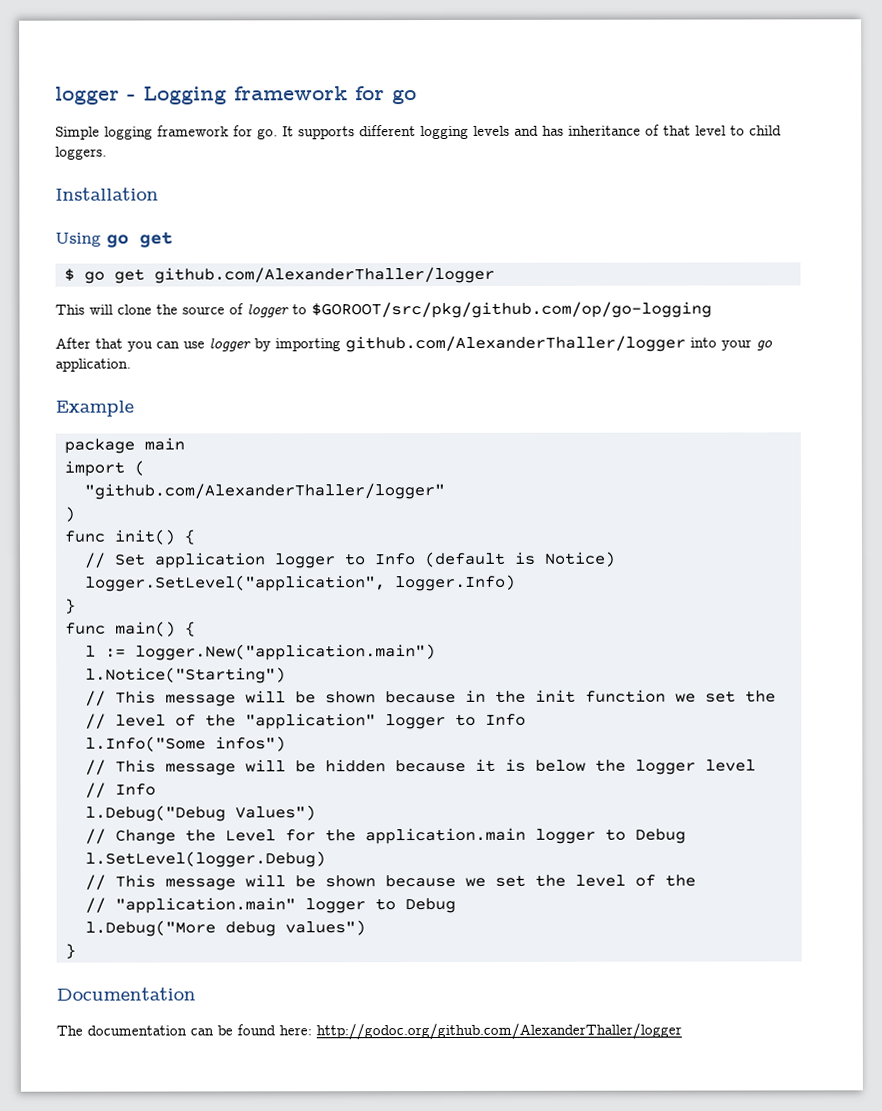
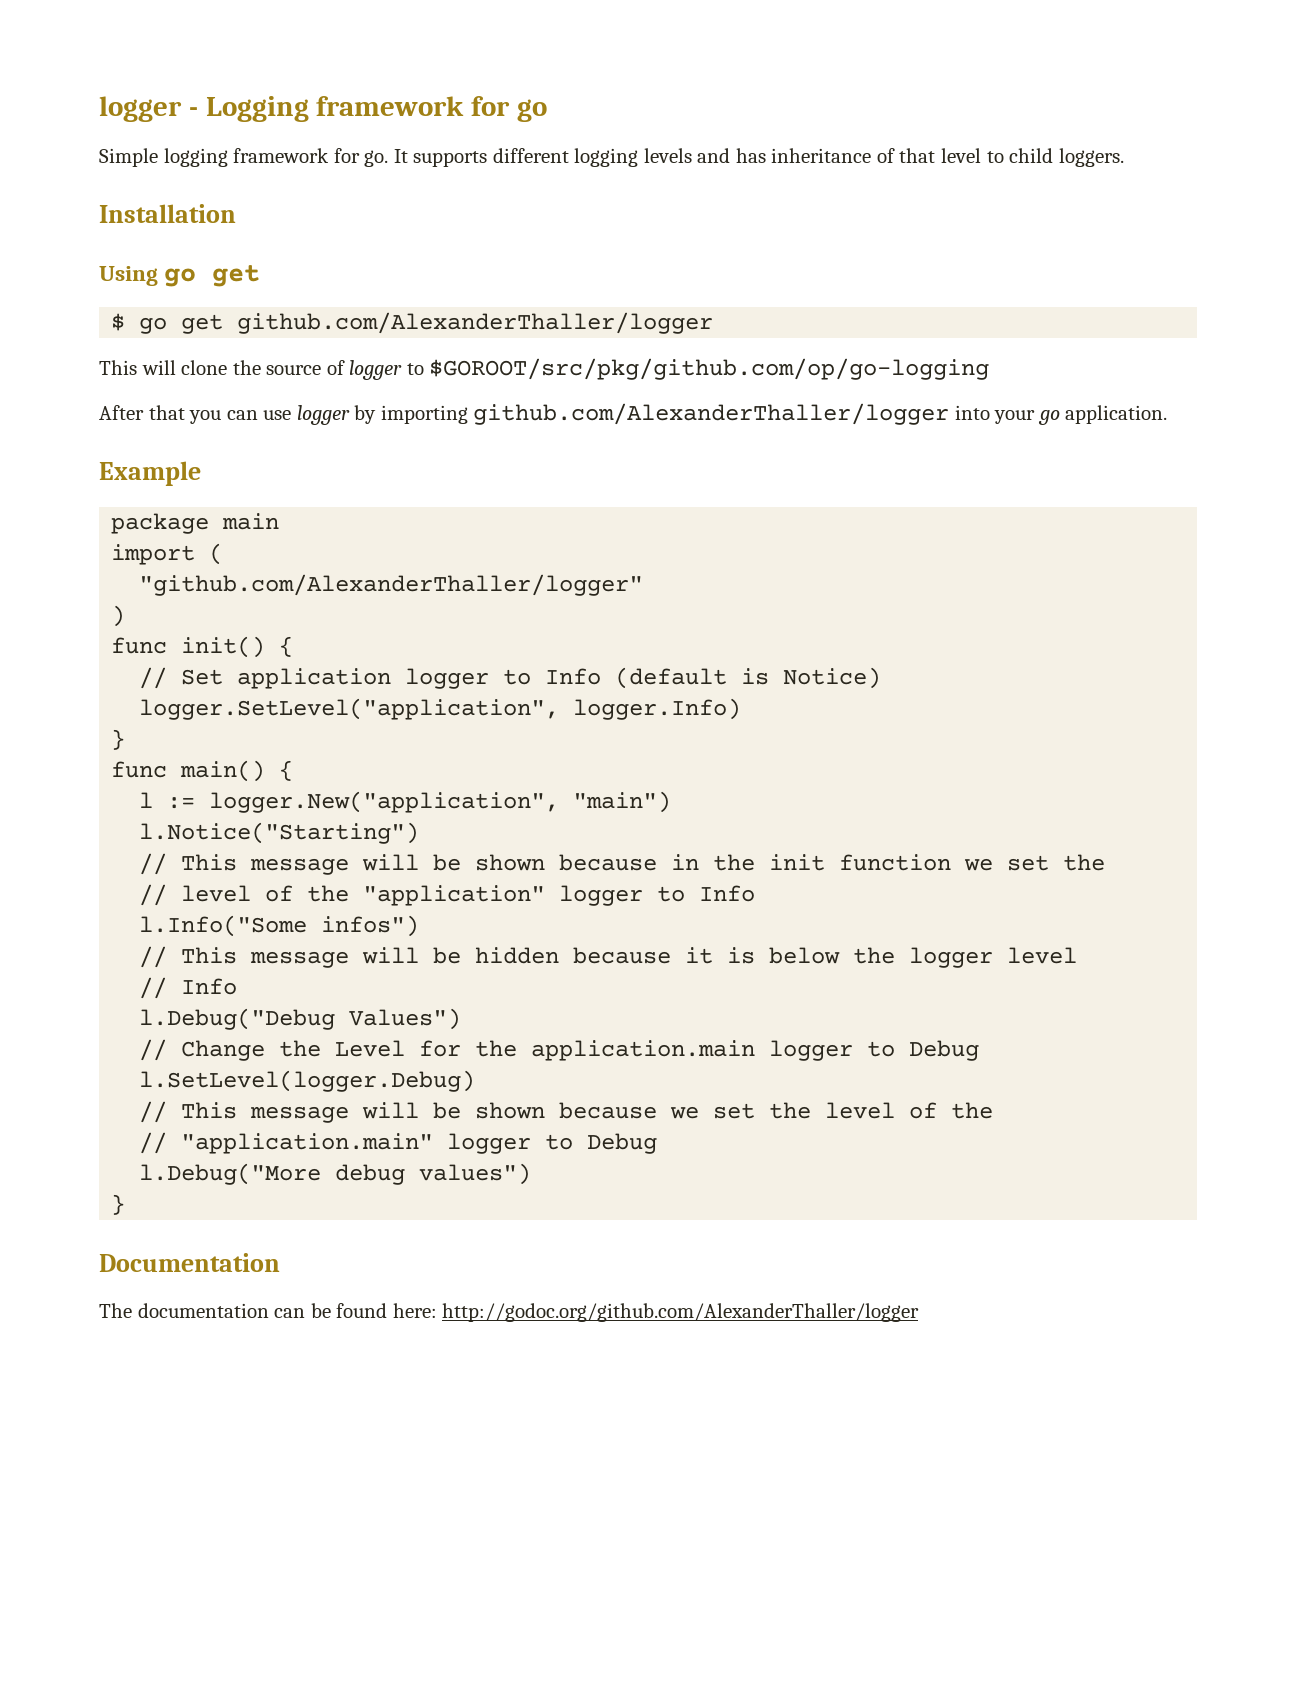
[134,644,436,661] logger.New("application.main") -> [209,791,672,813] logger.New("application", "main")

